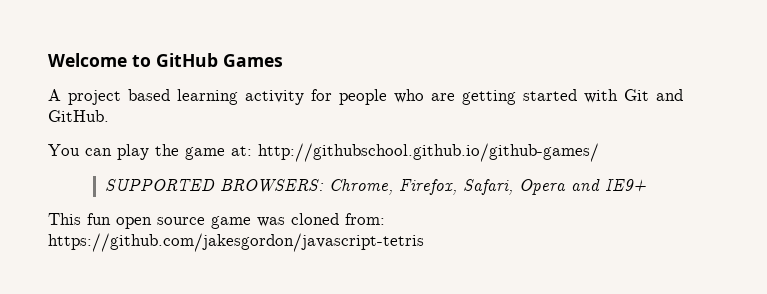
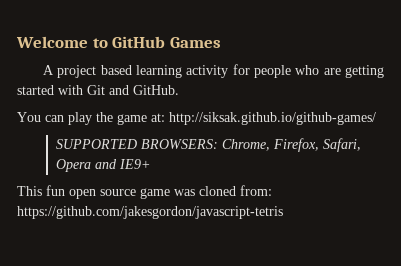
[258,143,599,162] http://githubschool.github.io/github-games/ -> [169,112,376,125] http://siksak.github.io/github-games/

